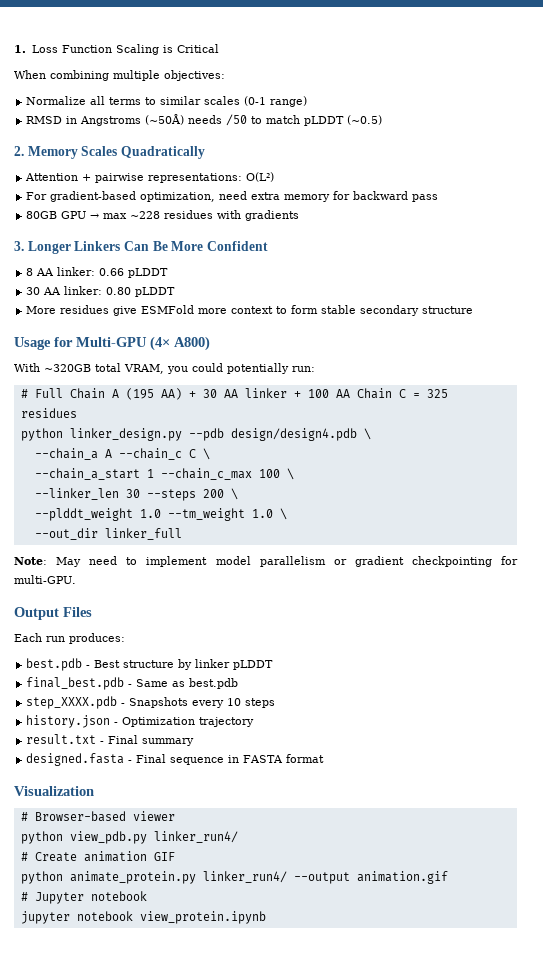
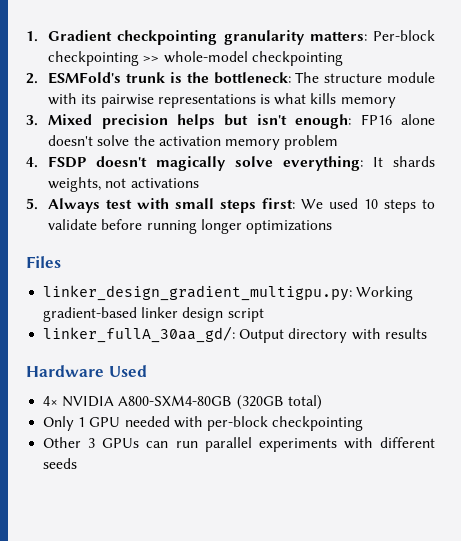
[32,44,220,55] [14,70,225,81] [26,96,308,107] [26,114,383,126] [14,146,205,159] [25,172,275,183] [26,191,439,202] [26,210,300,221] [14,241,268,254] [26,267,169,278] [26,286,176,297] [26,305,474,316] [14,336,210,351] [14,363,315,374] [20,388,448,400] [20,408,77,418] [20,428,371,441] [34,448,210,460] [34,468,294,480] [34,488,238,501] [34,508,287,521] [34,528,182,540] [14,556,518,567] [14,575,76,584] [14,607,92,620] [14,633,125,644] [26,658,274,671] [26,677,239,690] [26,696,276,709] [26,715,255,728] [26,734,195,746] [26,753,325,766] [14,786,94,796] [20,811,175,822] [20,831,238,844] [20,851,175,862] [20,871,448,884] [20,891,147,904] [20,911,266,924] Loss Function Scaling is Critical // When combining multiple objectives: // Normalize all terms to similar scales (0-1 range) // RMSD in Angstroms (~50Å) needs /50 to match pLDDT (~0.5) // 2. Memory Scales Quadratically // Attention + pairwise representations: O(L²) // For gradient-based optimization, need extra memory for backward pass // 80GB GPU → max ~228 residues with gradients // 3. Longer Linkers Can Be More Confident // 8 AA linker: 0.66 pLDDT // 30 AA linker: 0.80 pLDDT // More residues give ESMFold more context to form stable secondary structure // Usage for Multi-GPU (4× A800) // With ~320GB total VRAM, you could potentially run: // # Full Chain A (195 AA) + 30 AA linker + 100 AA Chain C = 325 residues // python linker_design.py --pdb design/design4.pdb \ // --chain_a A --chain_c C \ // --chain_a_start 1 --chain_c_max 100 \ // --linker_len 30 --steps 200 \ // --plddt_weight 1.0 --tm_weight 1.0 \ // --out_dir linker_full // Note: May need to implement model parallelism or gradient checkpointing for multi-GPU. // Output Files // Each run produces: // best.pdb - Best structure by linker pLDDT // final_best.pdb - Same as best.pdb // step_XXXX.pdb - Snapshots every 10 steps // history.json - Optimization trajectory // result.txt - Final summary // designed.fasta - Final sequence in FASTA format // Visualization // # Browser-based viewer // python view_pdb.py linker_run4/ // # Create animation GIF // python animate_protein.py linker_run4/ --output animation.gif // # Jupyter notebook // jupyter notebook view_protein.ipynb -> [48,30,435,45] [48,51,343,66] [26,72,436,84] [48,93,396,108] [26,114,435,129] [48,135,339,150] [26,156,435,171] [48,177,199,192] [26,198,436,213] [48,219,332,234] [26,256,61,268] [43,285,414,301] [43,307,264,322] [43,326,427,343] [26,365,147,377] [43,395,322,410] [43,416,364,431] [43,437,435,452] [43,458,78,469] Gradient checkpointing granularity matters: Per-block checkpointing >> whole-model checkpointing // 2. ESMFold's trunk is the bottleneck: The structure module with its pairwise representations is what kills memory // 3. Mixed precision helps but isn't enough: FP16 alone doesn't solve the activation memory problem // 4. FSDP doesn't magically solve everything: It shards weights, not activations // 5. Always test with small steps first: We used 10 steps to validate before running longer optimizations // Files // linker_design_gradient_multigpu.py: Working gradient-based linker design script // linker_fullA_30aa_gd/: Output directory with results // Hardware Used // 4× NVIDIA A800-SXM4-80GB (320GB total) // Only 1 GPU needed with per-block checkpointing // Other 3 GPUs can run parallel experiments with different seeds

